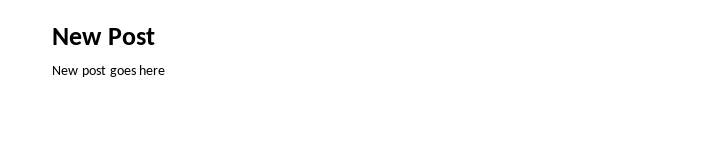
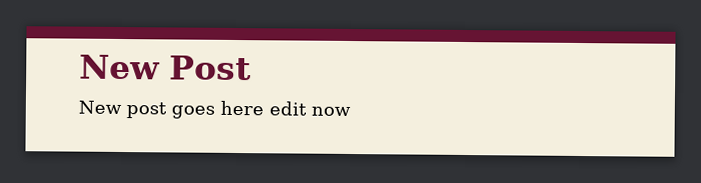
(166, 70) none -> [269,101,351,117] edit now

